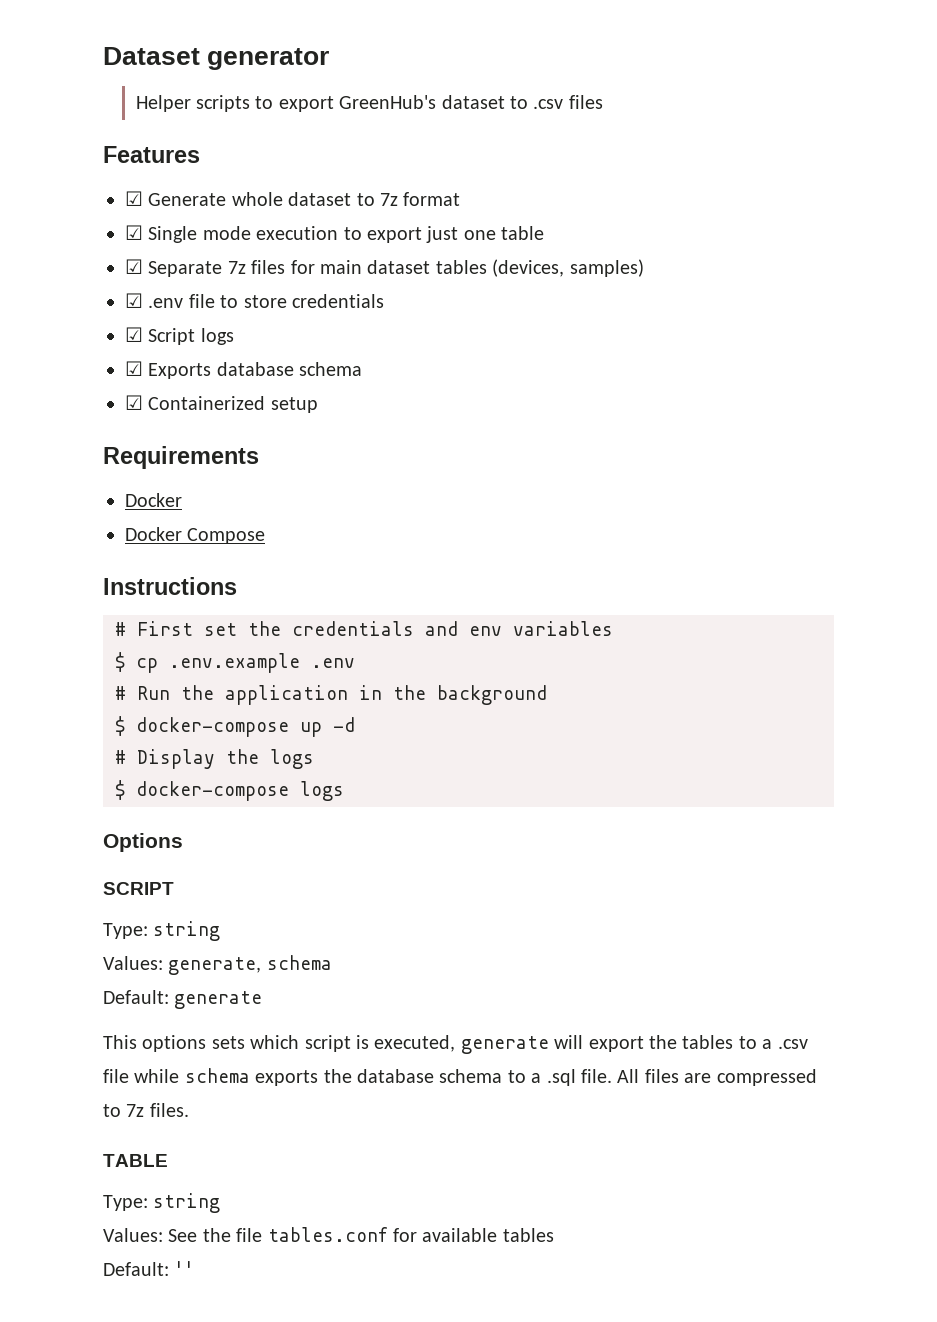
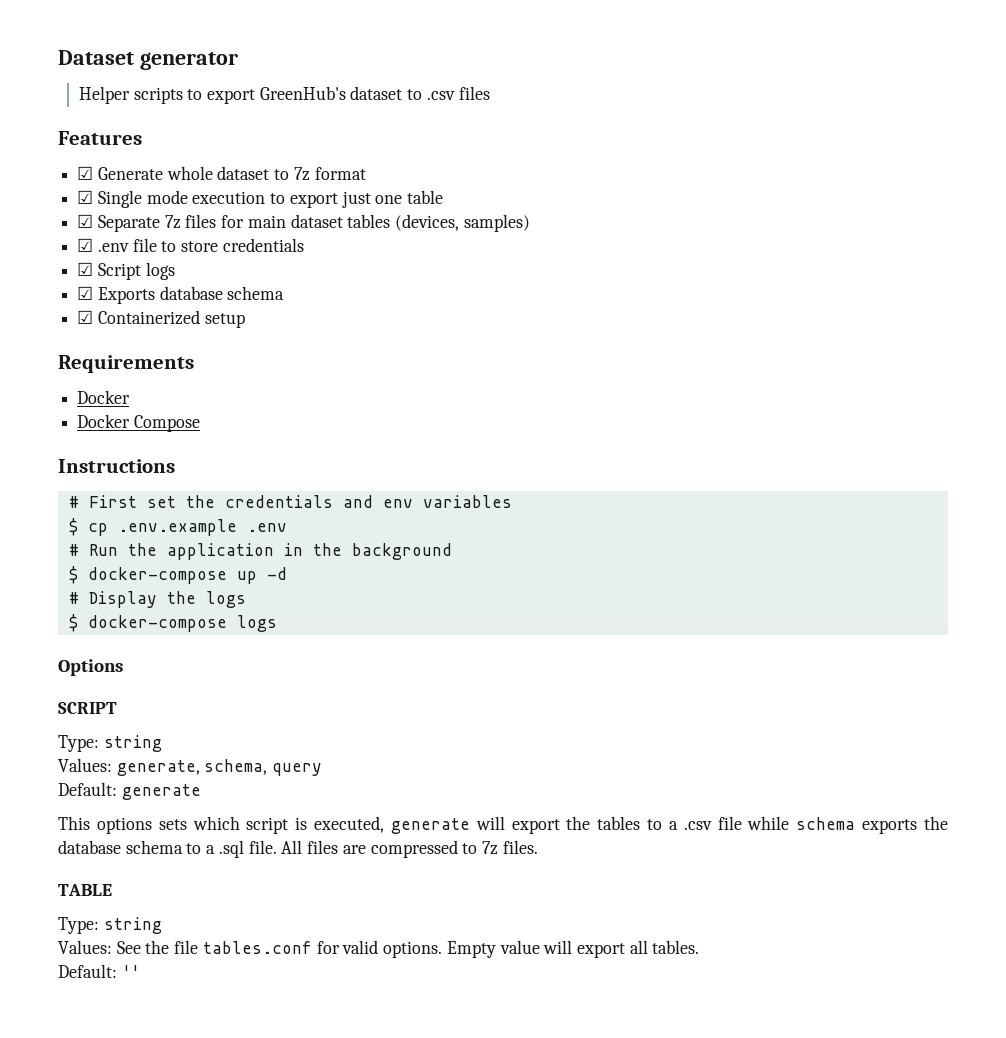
[266,955,332,970] schema -> [204,759,323,776] schema, query
[422,1228,554,1242] available tables -> [342,940,700,958] valid options. Empty value will export all tables.

